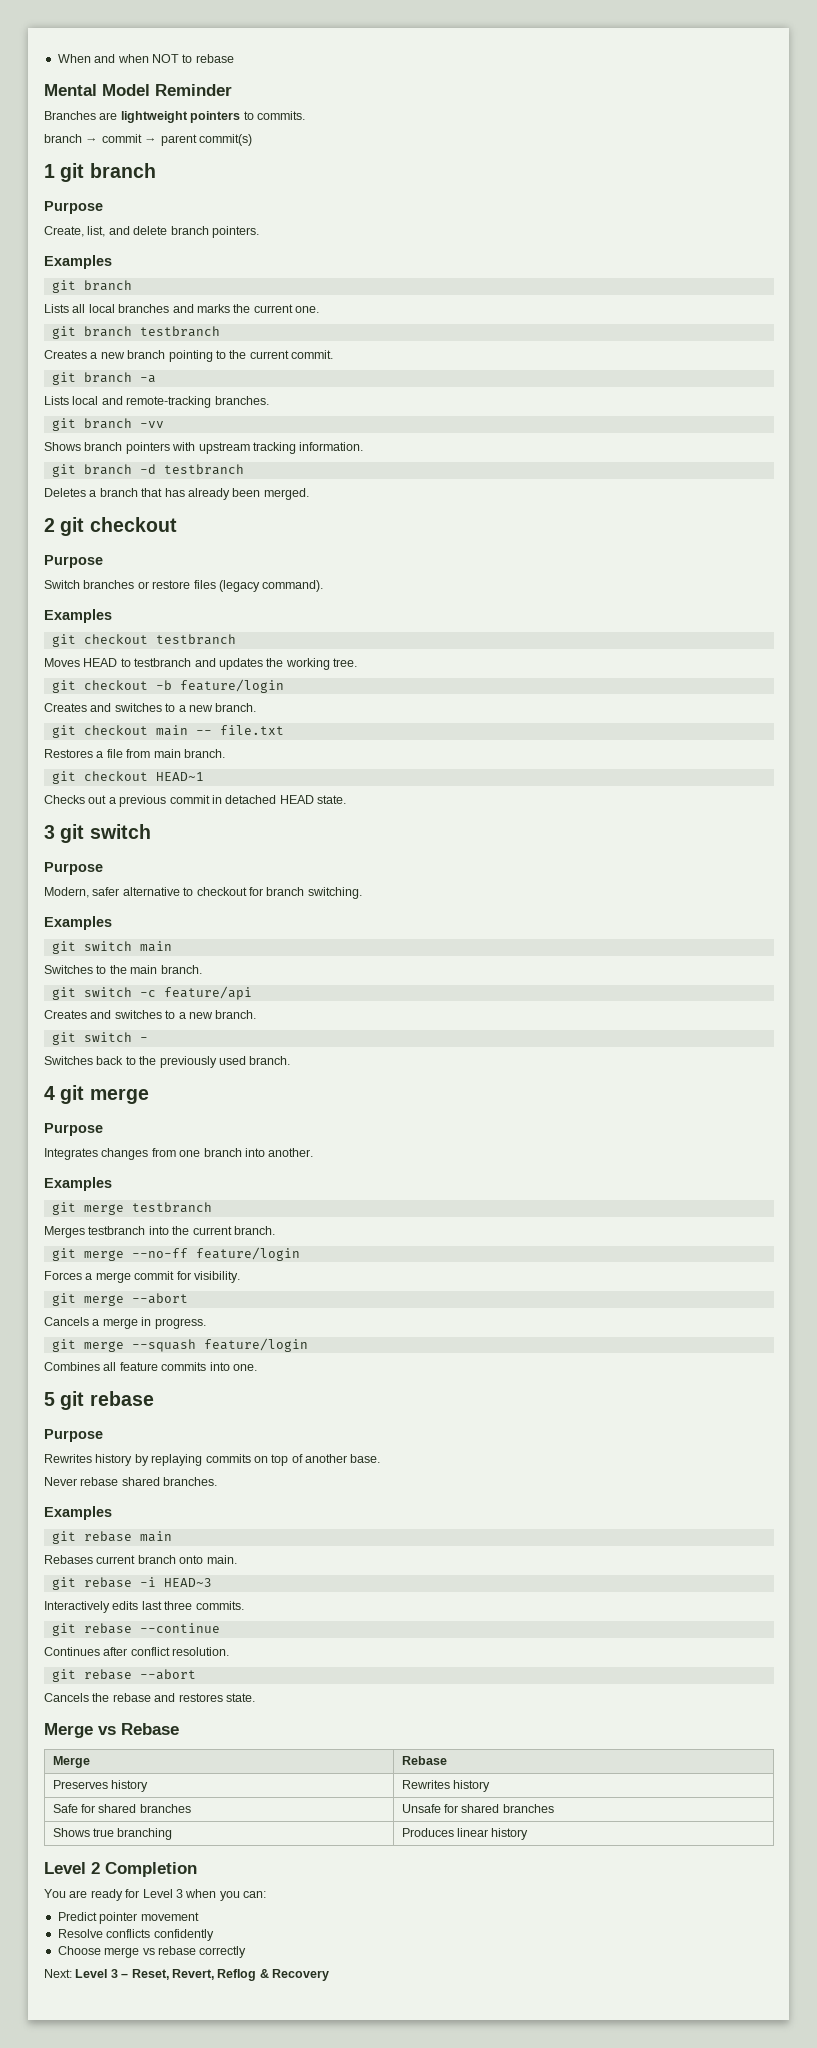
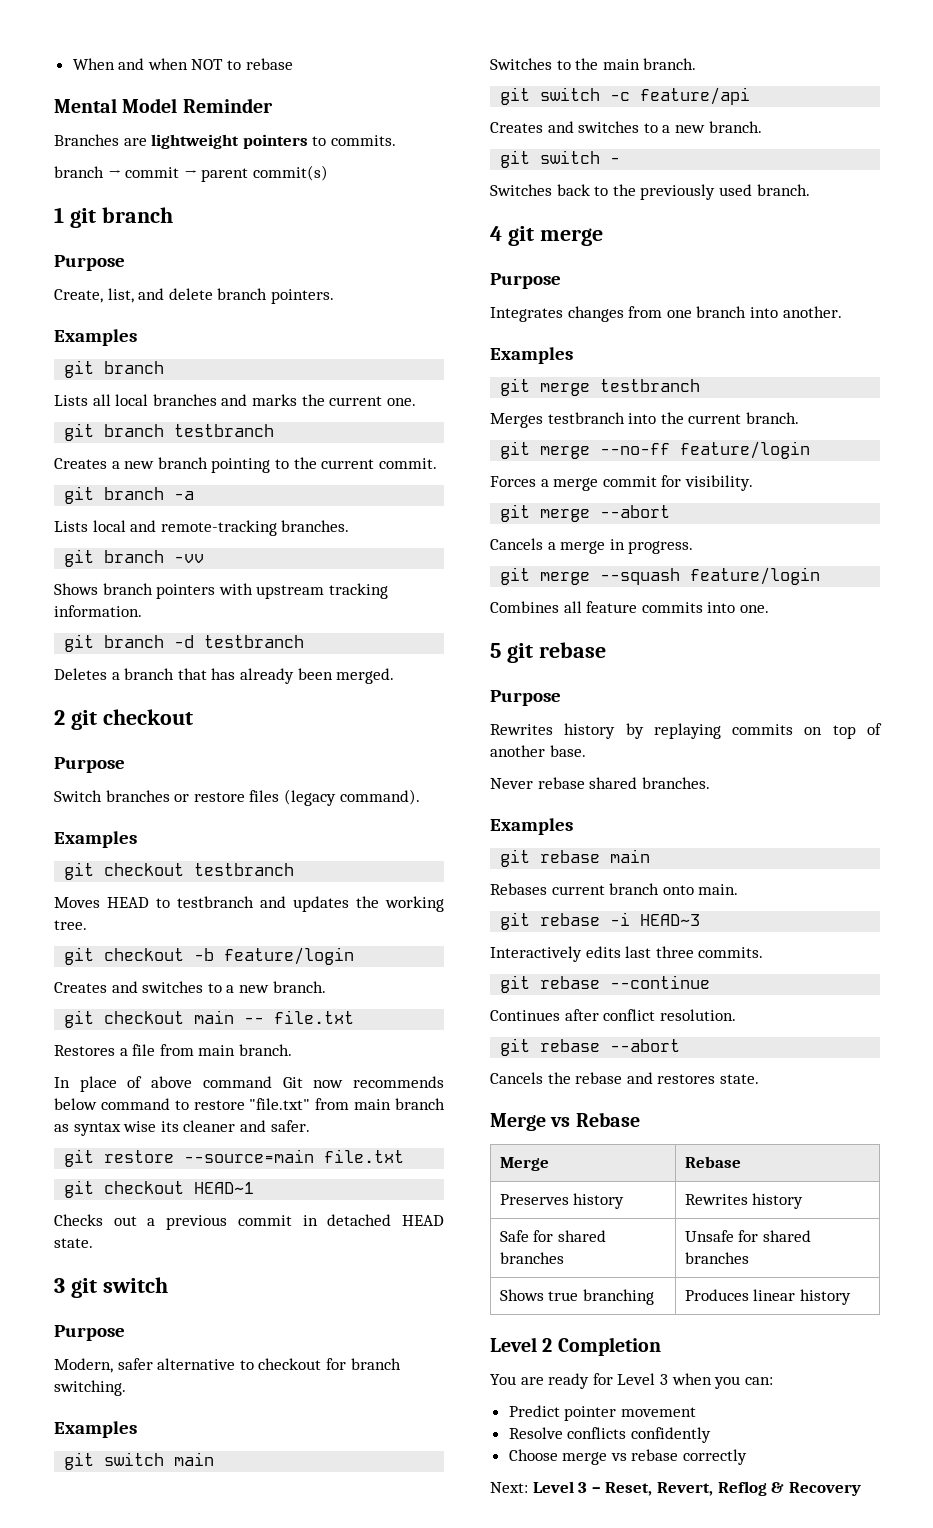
(225, 753) none -> [54,1076,444,1092] [54,1098,445,1110] [54,1120,310,1136] [64,1149,405,1167] // In place of above command Git now recommends below command to restore "file.txt" from main branch as syntax wise its cleaner and safer. // git restore --source=main file.txt

